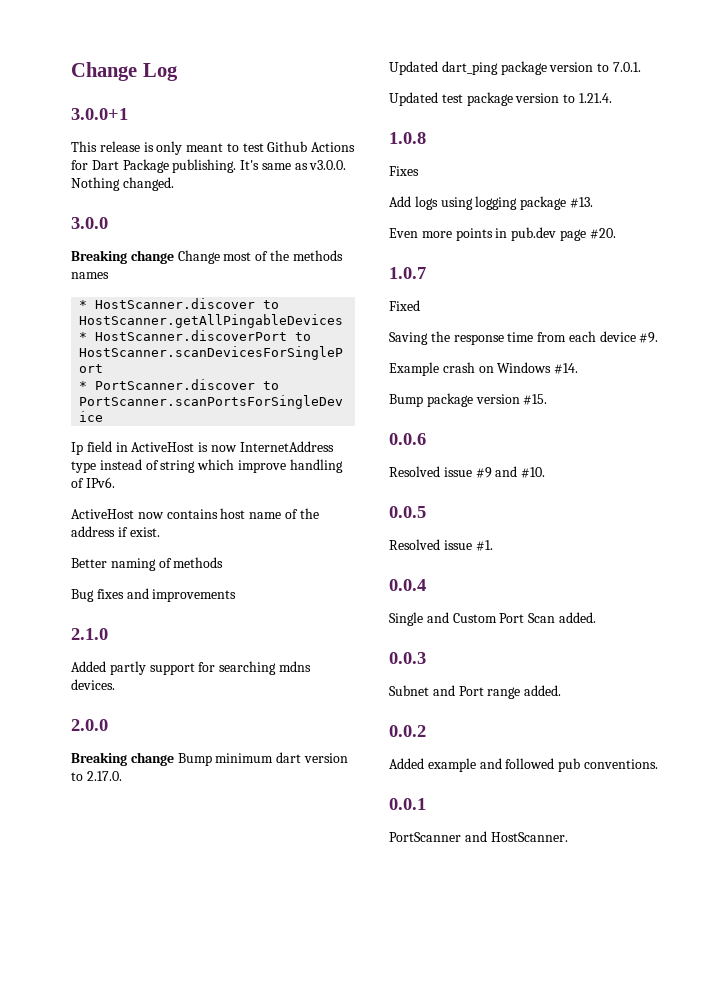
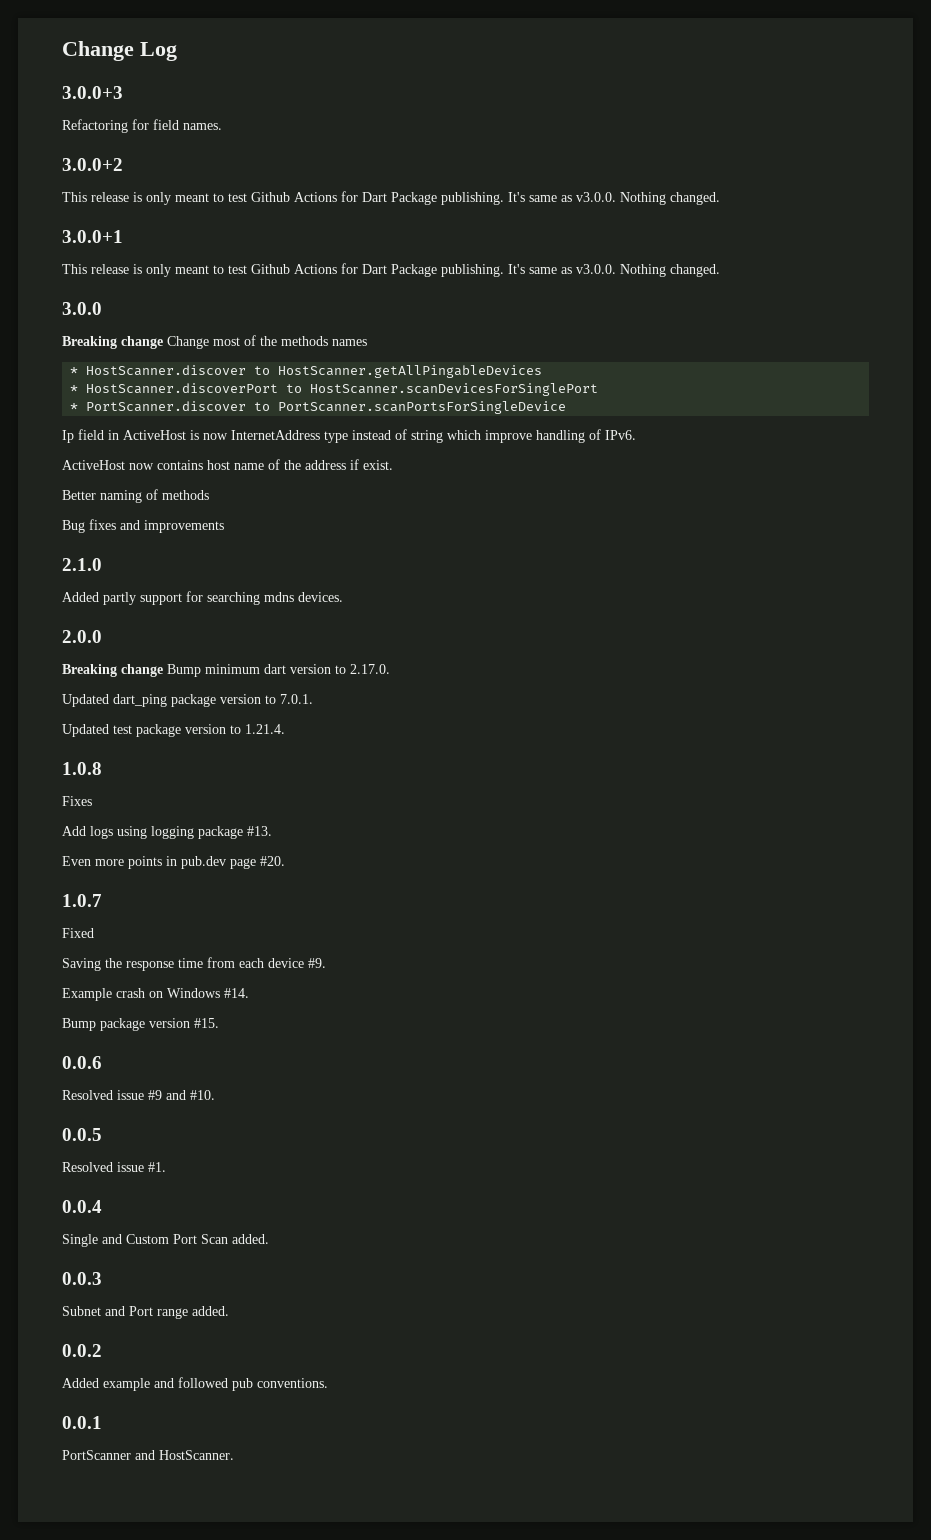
(178, 72) none -> [62,86,123,99] [62,119,222,133] [62,158,123,171] [62,191,720,205] // 3.0.0+3 // Refactoring for field names. // 3.0.0+2 // This release is only meant to test Github Actions for Dart Package publishing. It's same as v3.0.0. Nothing changed.

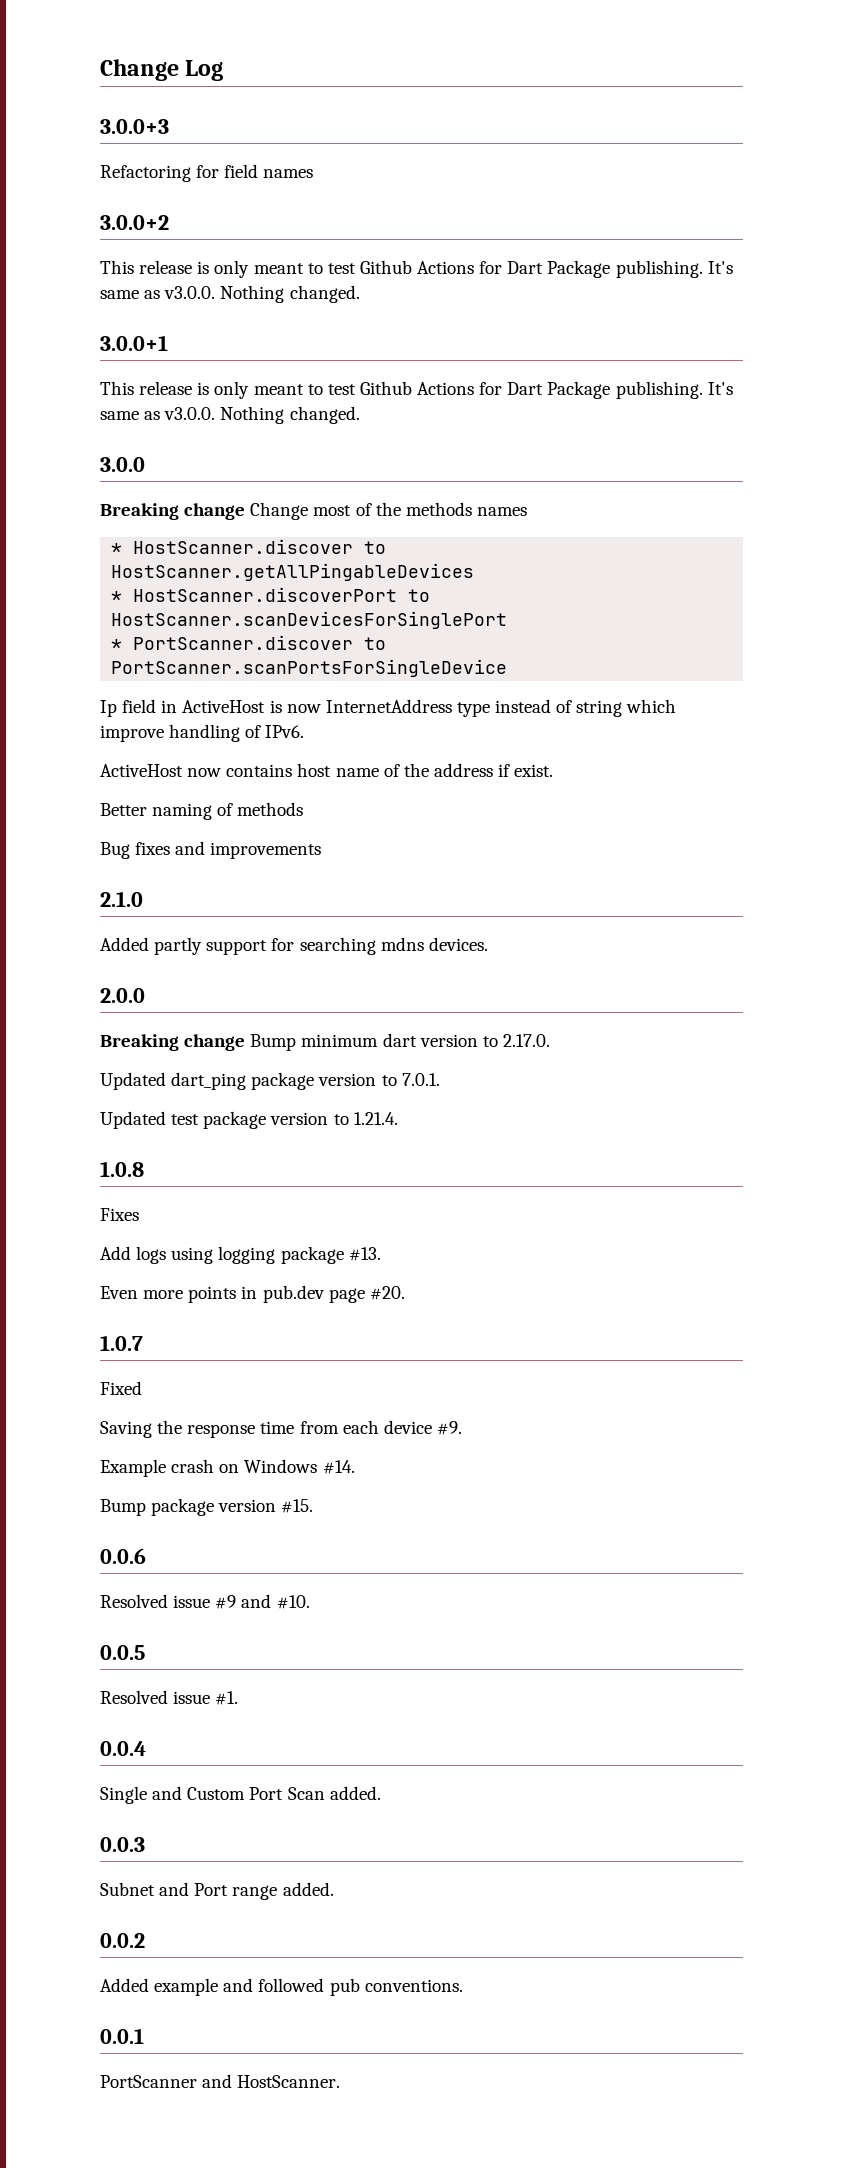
[183,123,222,130] names. -> [263,169,314,178] names

